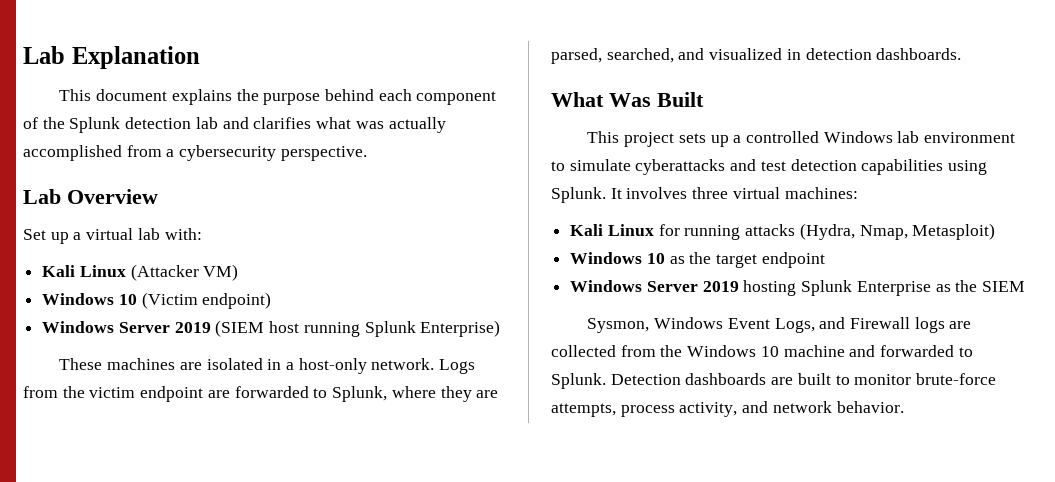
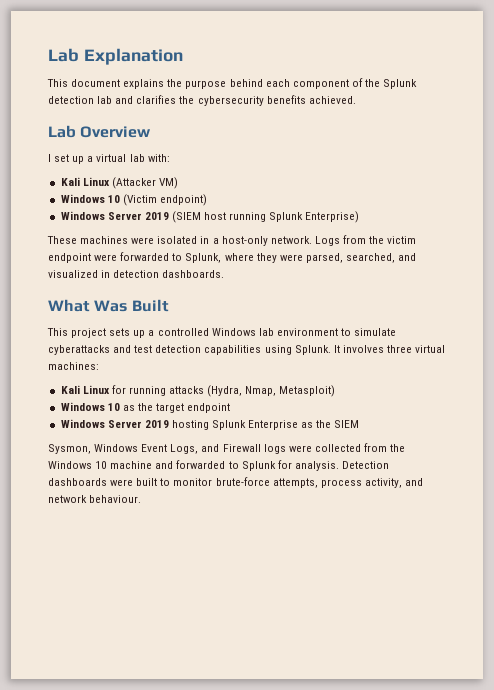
[316,117,446,133] [23,145,367,161] what was actually accomplished from a cybersecurity perspective. -> [179,95,356,106] the cybersecurity benefits achieved.
[23,229,46,240] Set -> [48,154,70,162] I set
[179,362,202,370] are -> [131,237,155,244] were
[207,390,230,398] are -> [94,254,118,261] were
[476,390,499,398] are -> [279,254,303,261] were
[949,321,972,329] are -> [288,445,312,452] were
[551,373,606,389] Splunk. -> [241,460,339,471] Splunk for analysis.
[771,377,794,385] are -> [110,479,134,486] were
[836,401,904,413] behavior. -> [89,495,142,503] behaviour.

